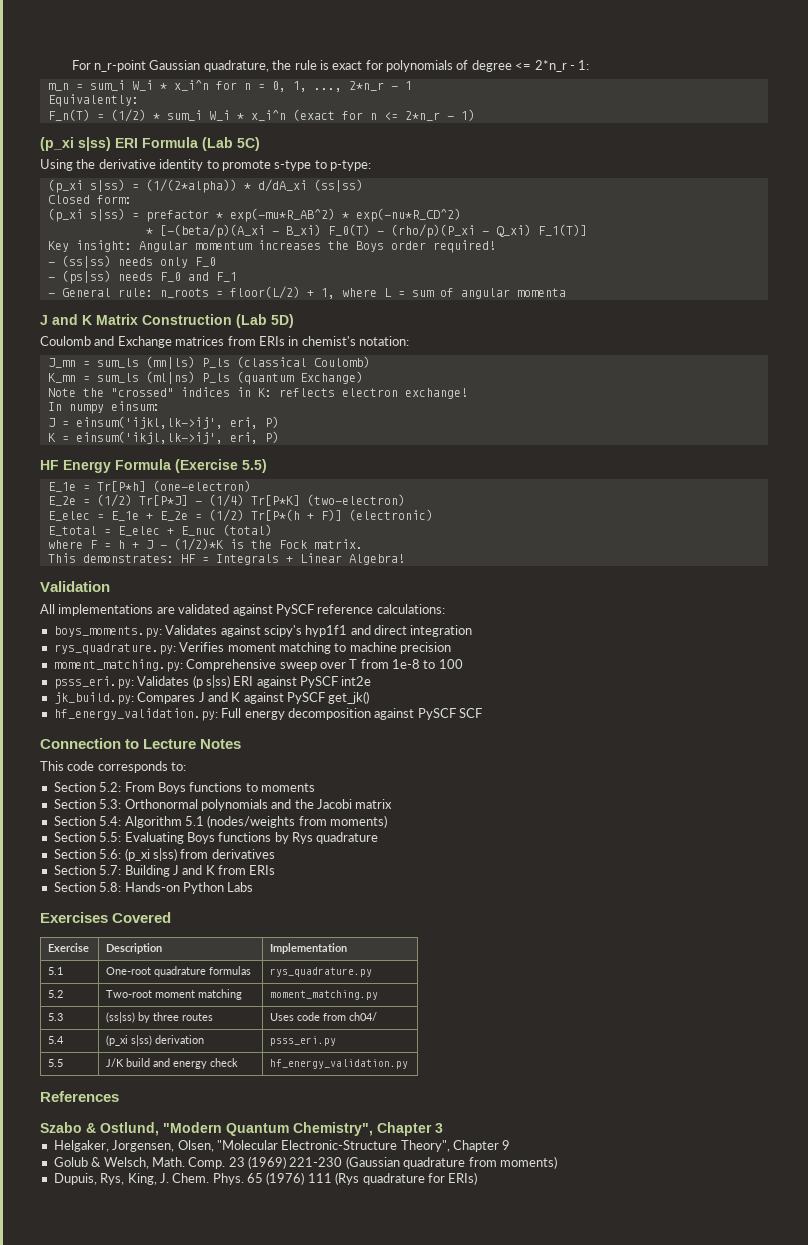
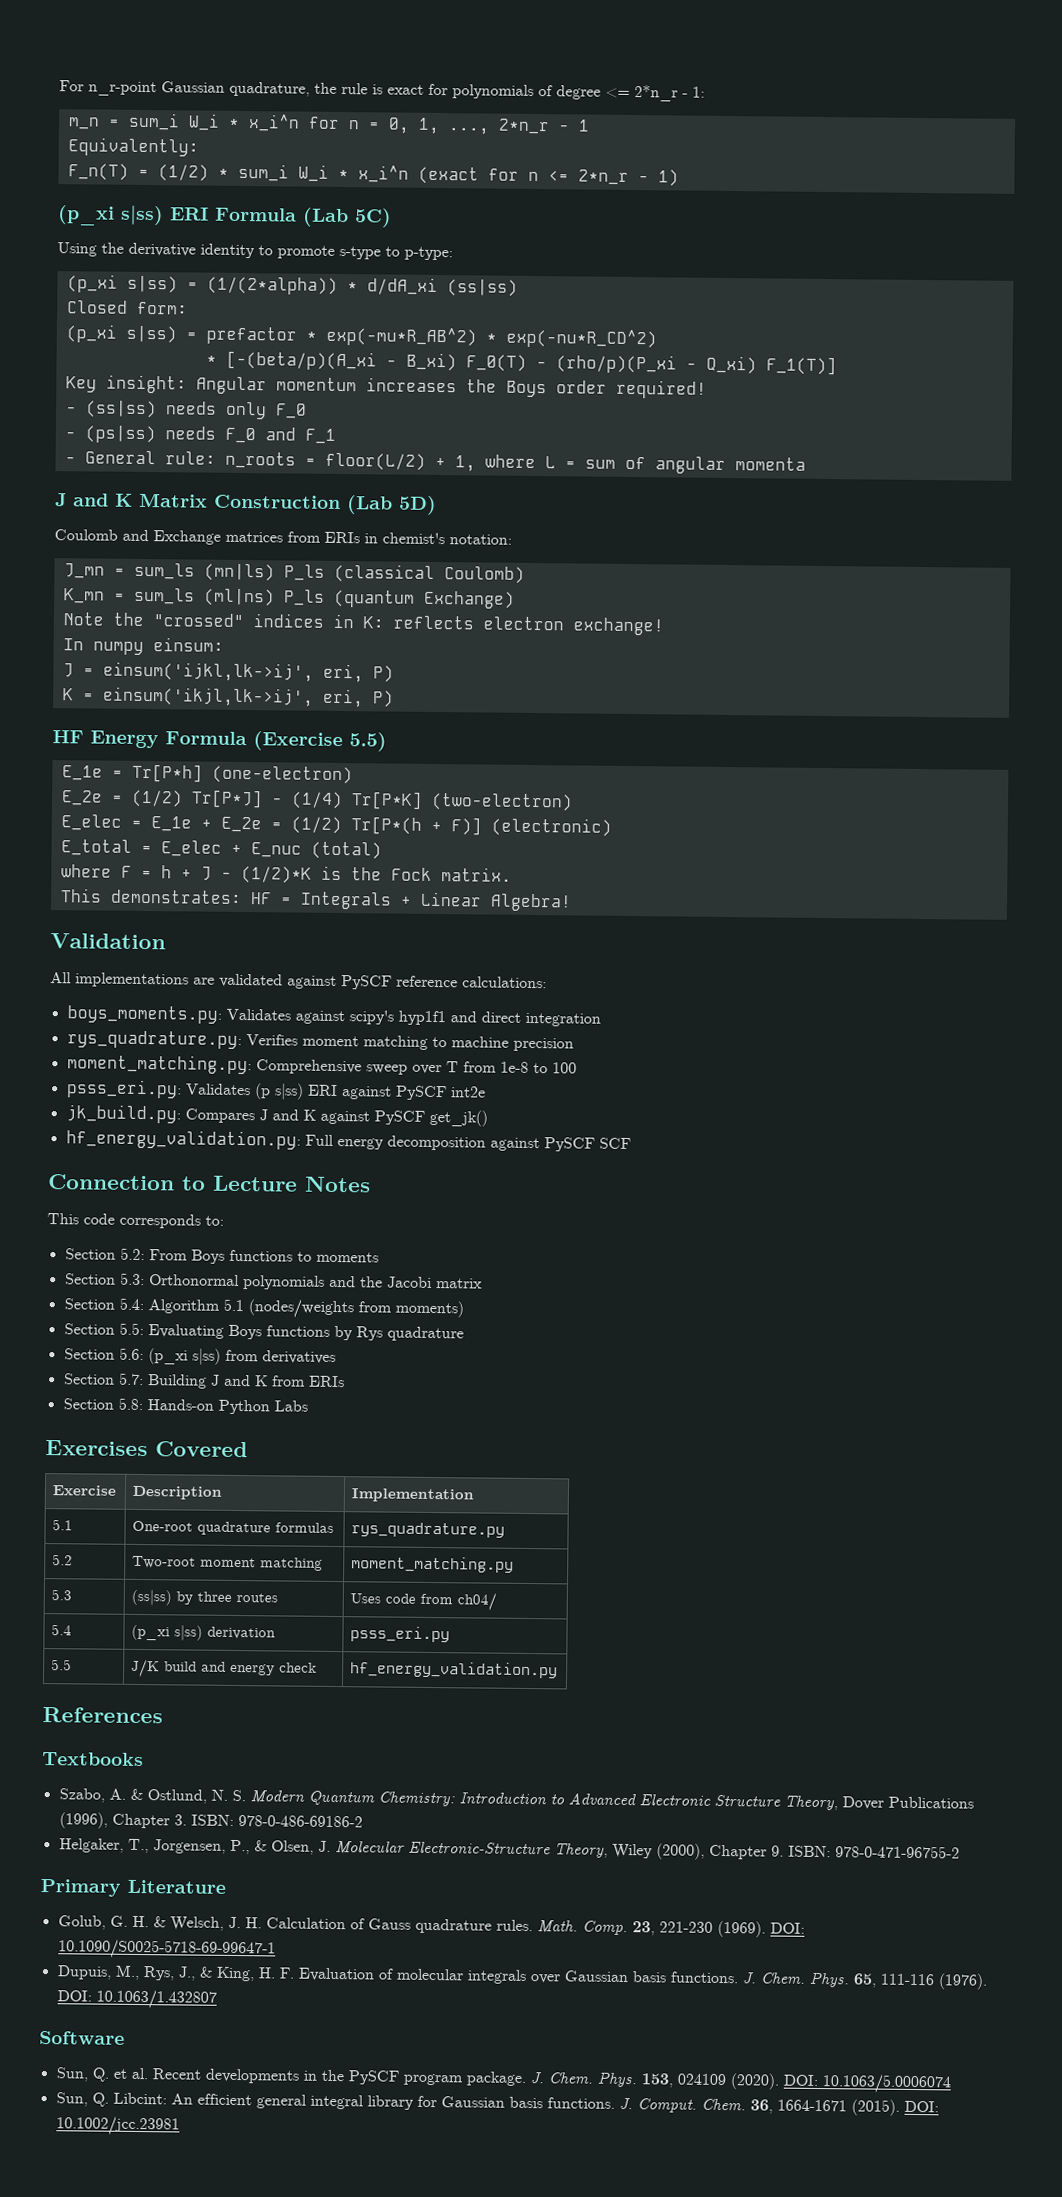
[40,1122,443,1136] [53,1140,511,1152] [53,1156,557,1169] [53,1172,478,1185] Szabo & Ostlund, "Modern Quantum Chemistry", Chapter 3 // Helgaker, Jorgensen, Olsen, "Molecular Electronic-Structure Theory", Chapter 9 // Golub & Welsch, Math. Comp. 23 (1969) 221-230 (Gaussian quadrature from moments) // Dupuis, Rys, King, J. Chem. Phys. 65 (1976) 111 (Rys quadrature for ERIs) -> [42,1752,144,1767] [58,1788,974,1811] [58,1812,363,1829] [58,1838,960,1860] [40,1878,226,1897] [57,1915,805,1938] [57,1939,276,1960] [56,1964,988,1990] [56,1989,217,2009] [39,2030,125,2045] [55,2067,951,2094] [55,2092,939,2116] [55,2116,180,2136] Textbooks // Szabo, A. & Ostlund, N. S. Modern Quantum Chemistry: Introduction to Advanced Electronic Structure Theory, Dover Publications (1996), Chapter 3. ISBN: 978-0-486-69186-2 // Helgaker, T., Jorgensen, P., & Olsen, J. Molecular Electronic-Structure Theory, Wiley (2000), Chapter 9. ISBN: 978-0-471-96755-2 // Primary Literature // Golub, G. H. & Welsch, J. H. Calculation of Gauss quadrature rules. Math. Comp. 23, 221-230 (1969). DOI: 10.1090/S0025-5718-69-99647-1 // Dupuis, M., Rys, J., & King, H. F. Evaluation of molecular integrals over Gaussian basis functions. J. Chem. Phys. 65, 111-116 (1976). DOI: 10.1063/1.432807 // Software // Sun, Q. et al. Recent developments in the PySCF program package. J. Chem. Phys. 153, 024109 (2020). DOI: 10.1063/5.0006074 // Sun, Q. Libcint: An efficient general integral library for Gaussian basis functions. J. Comput. Chem. 36, 1664-1671 (2015). DOI: 10.1002/jcc.23981

